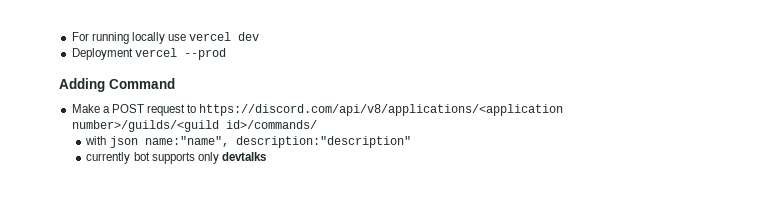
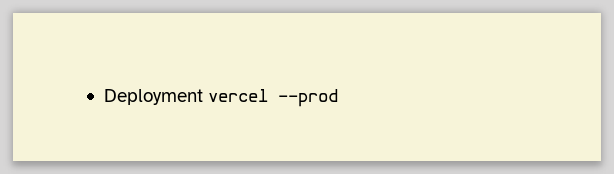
[71,32,260,44] [71,48,226,60] [59,78,175,92] [71,104,564,116] [71,120,317,132] [85,136,411,148] [86,152,266,164] For running locally use vercel dev // Deployment vercel --prod // Adding Command // Make a POST request to https://discord.com/api/v8/applications/<application number>/guilds/<guild id>/commands/ // with json name:"name", description:"description" // currently bot supports only devtalks -> [103,89,339,107] Deployment vercel --prod

